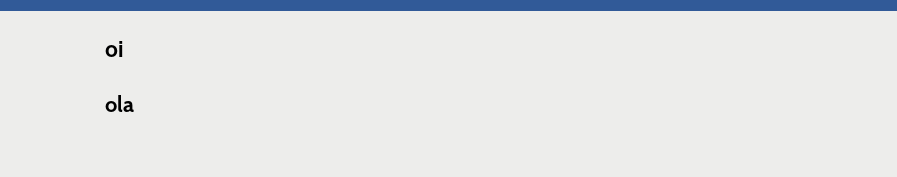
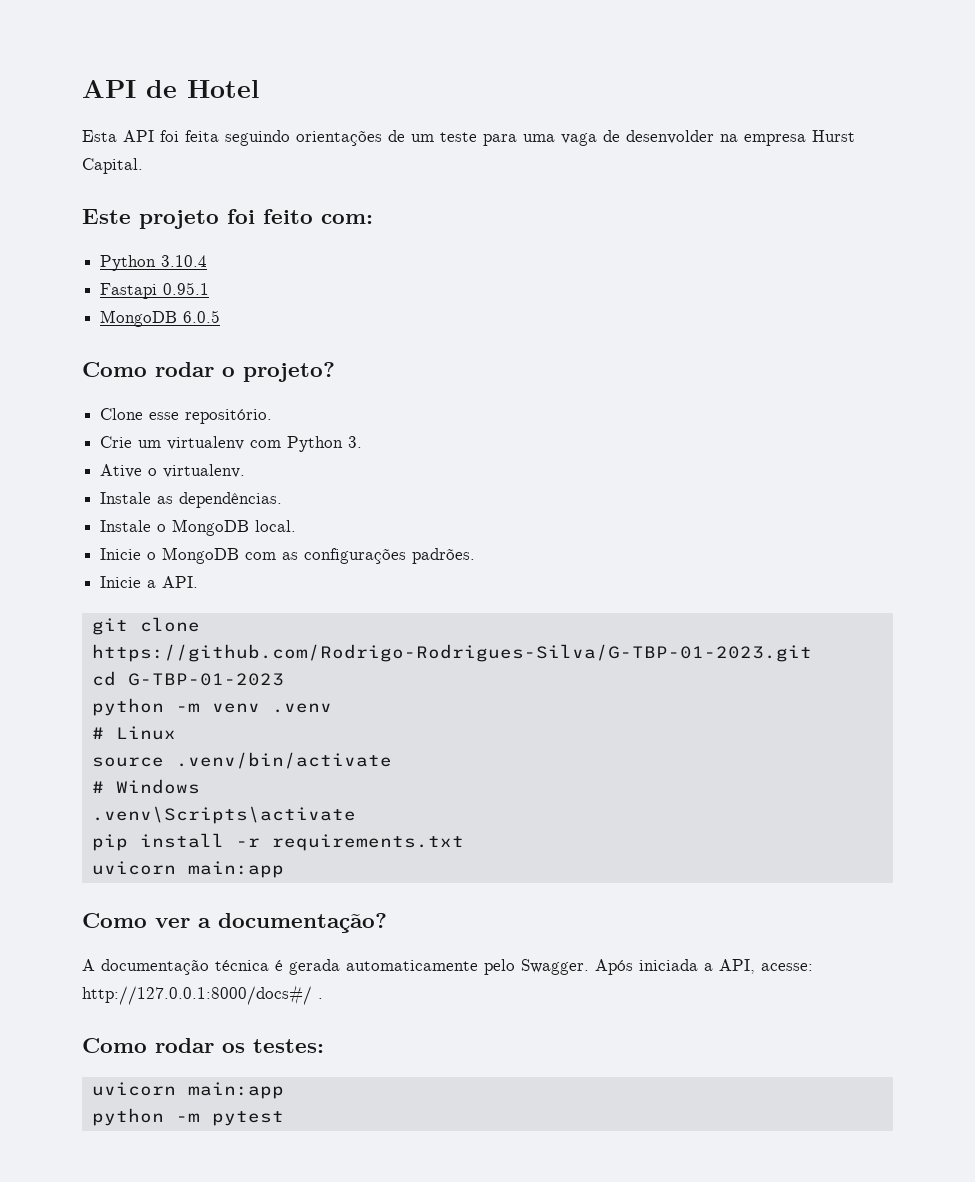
[105,41,124,57] [105,95,134,112] oi // ola -> [82,80,259,98] [82,130,855,146] [82,158,143,174] [82,209,373,229] [100,255,208,271] [100,282,210,299] [100,310,221,327] [82,362,335,382] [100,408,273,424] [100,436,363,452] [100,464,246,478] [100,492,283,508] [100,519,297,536] [100,547,476,564] [100,576,199,588] [91,617,200,635] [91,644,812,662] [91,671,284,686] [91,698,332,716] [91,726,176,740] [91,752,392,769] [91,779,200,794] [91,806,356,824] [91,833,464,851] [91,861,284,878] [82,913,387,933] [82,959,813,975] [82,985,323,1005] [82,1038,324,1053] [91,1082,284,1099] [91,1108,284,1126] API de Hotel // Esta API foi feita seguindo orientações de um teste para uma vaga de desenvolder na empresa Hurst Capital. // Este projeto foi feito com: // Python 3.10.4 // Fastapi 0.95.1 // MongoDB 6.0.5 // Como rodar o projeto? // Clone esse repositório. // Crie um virtualenv com Python 3. // Ative o virtualenv. // Instale as dependências. // Instale o MongoDB local. // Inicie o MongoDB com as configurações padrões. // Inicie a API. // git clone https://github.com/Rodrigo-Rodrigues-Silva/G-TBP-01-2023.git // cd G-TBP-01-2023 // python -m venv .venv // # Linux // source .venv/bin/activate // # Windows // .venv\Scripts\activate // pip install -r requirements.txt // uvicorn main:app // Como ver a documentação? // A documentação técnica é gerada automaticamente pelo Swagger. Após iniciada a API, acesse: http://127.0.0.1:8000/docs#/ . // Como rodar os testes: // uvicorn main:app // python -m pytest

